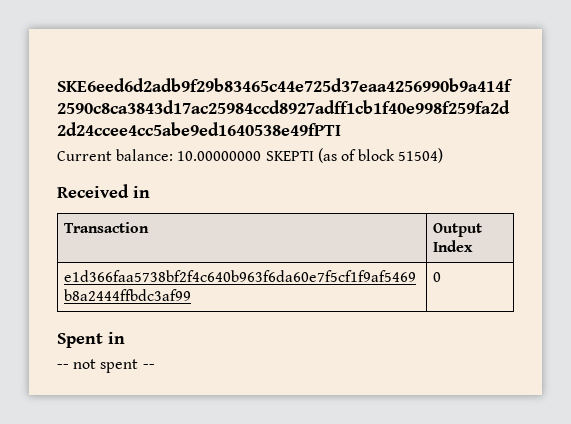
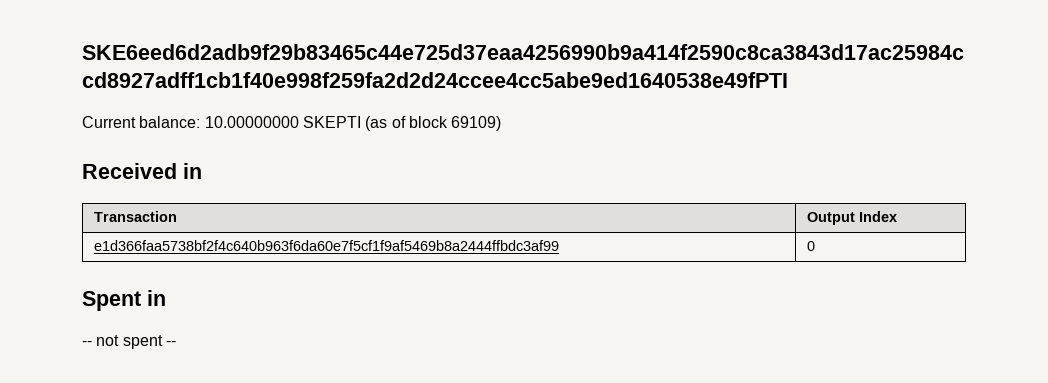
[398,148,444,163] 51504) -> [451,116,502,131] 69109)

